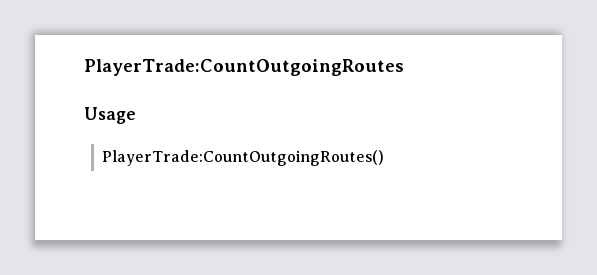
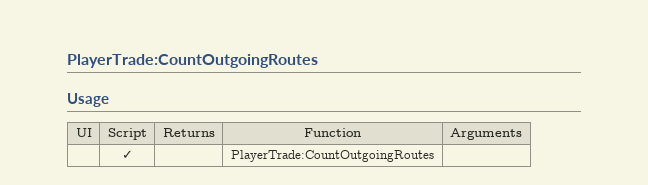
[102,150,385,166] // PlayerTrade:CountOutgoingRoutes() -> [75,128,92,137] [107,128,147,140] [163,128,216,137] [304,128,361,137] [449,128,522,140] [121,150,133,159] [231,150,434,162] // UI | Script | Returns | Function | Arguments // | ✓ | | PlayerTrade:CountOutgoingRoutes |

